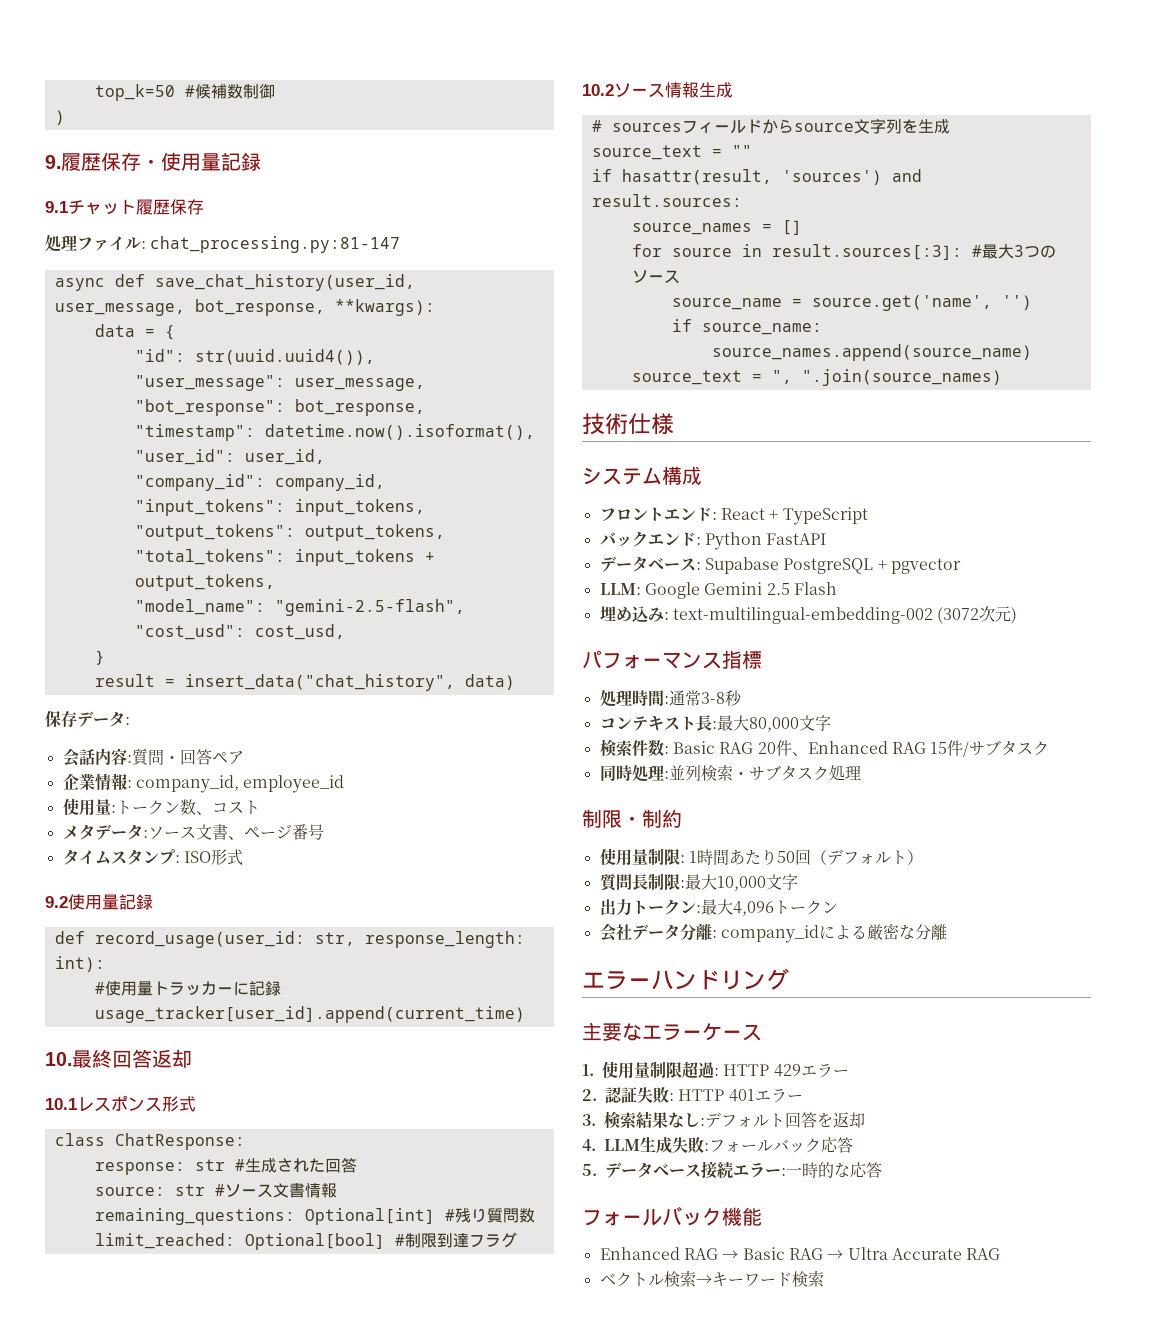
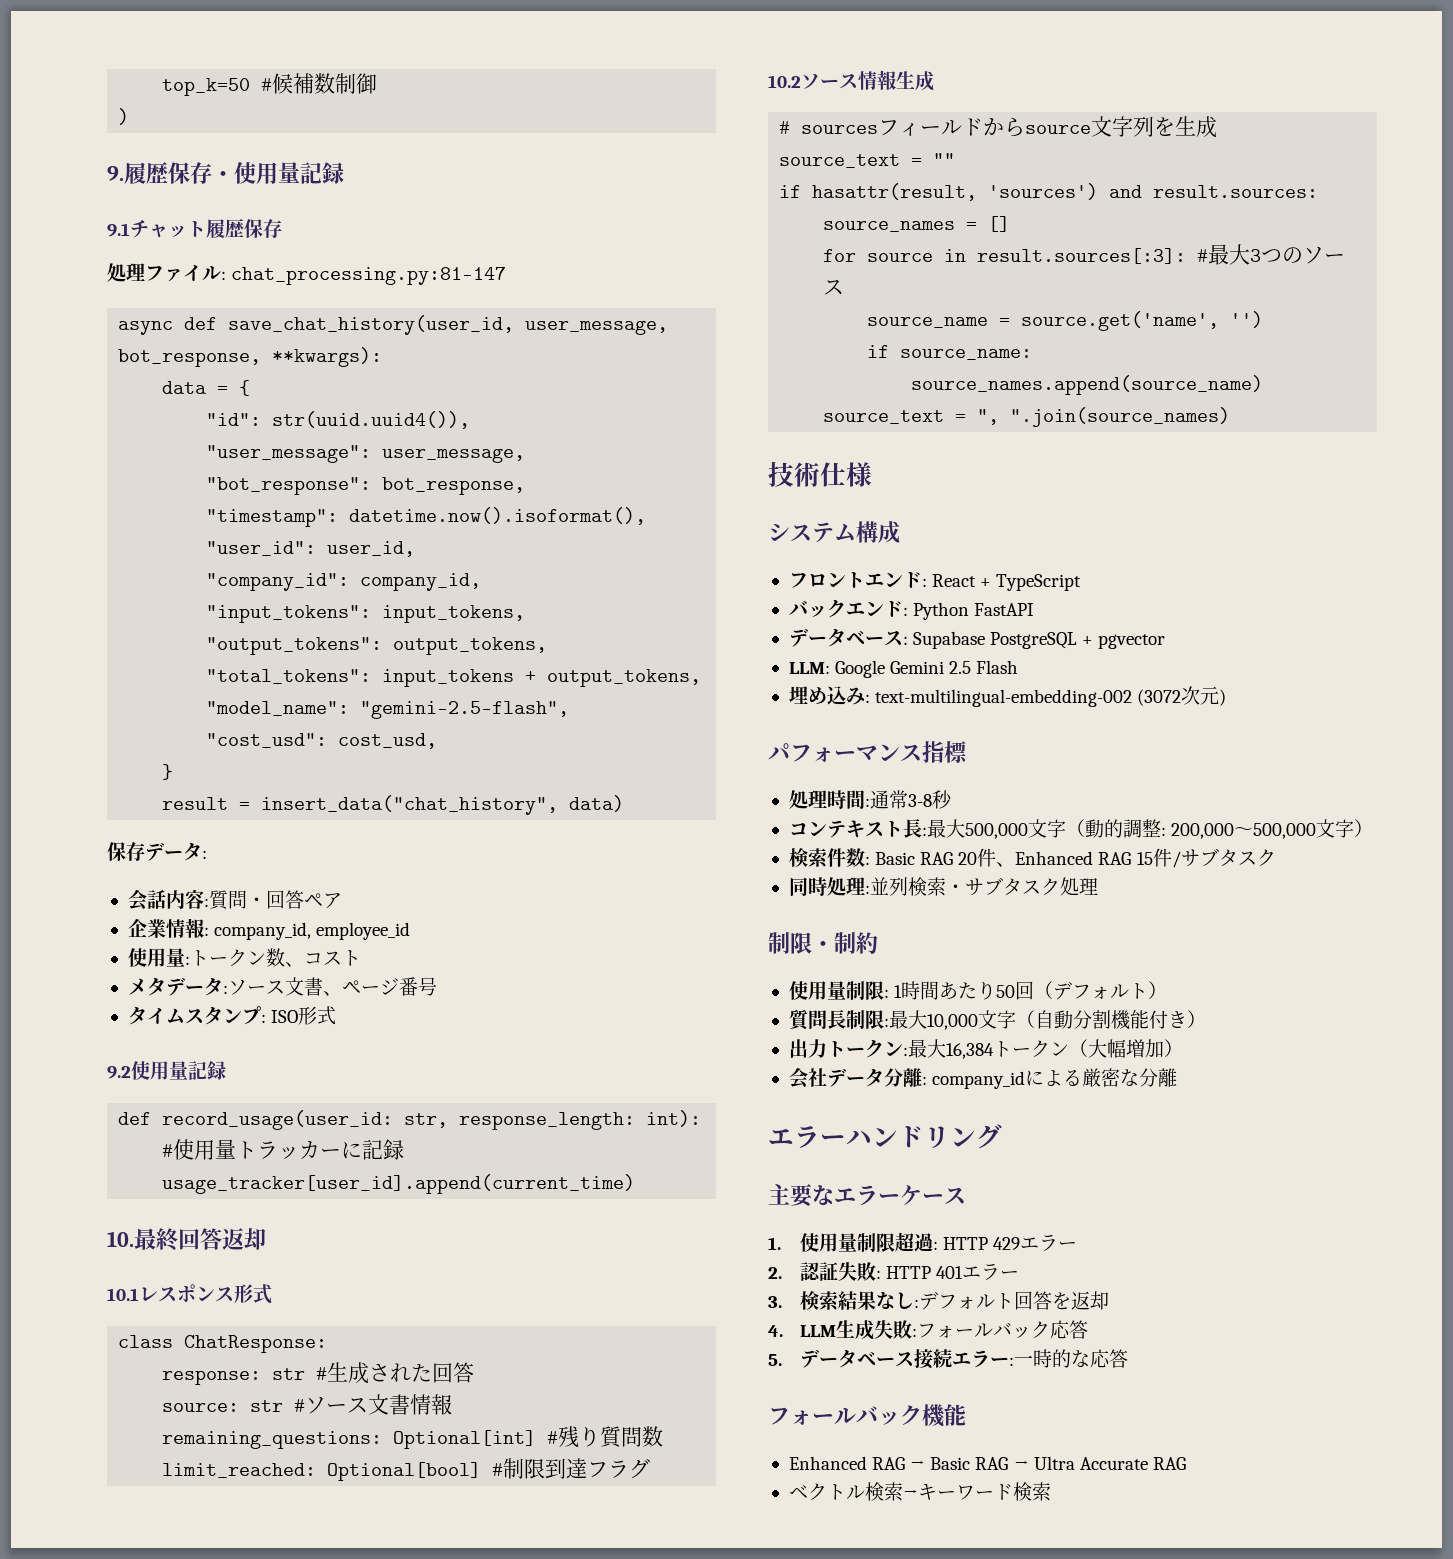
[748,715,831,732] 80,000文字 -> [964,819,1374,839] 500,000文字（動的調整: 200,000〜500,000文字）
(798, 882) none -> [1015,1010,1206,1030] （自動分割機能付き）
[732,900,838,916] 4,096トークン -> [945,1039,1183,1059] 16,384トークン（大幅増加）

